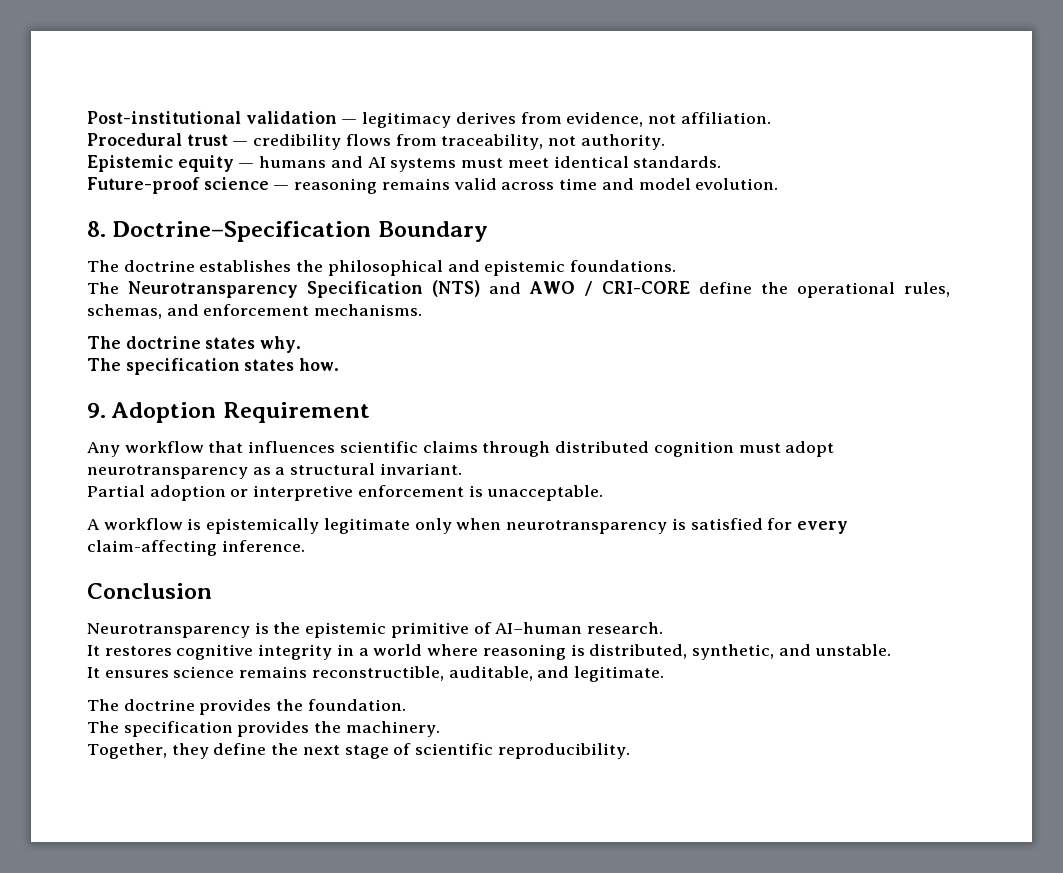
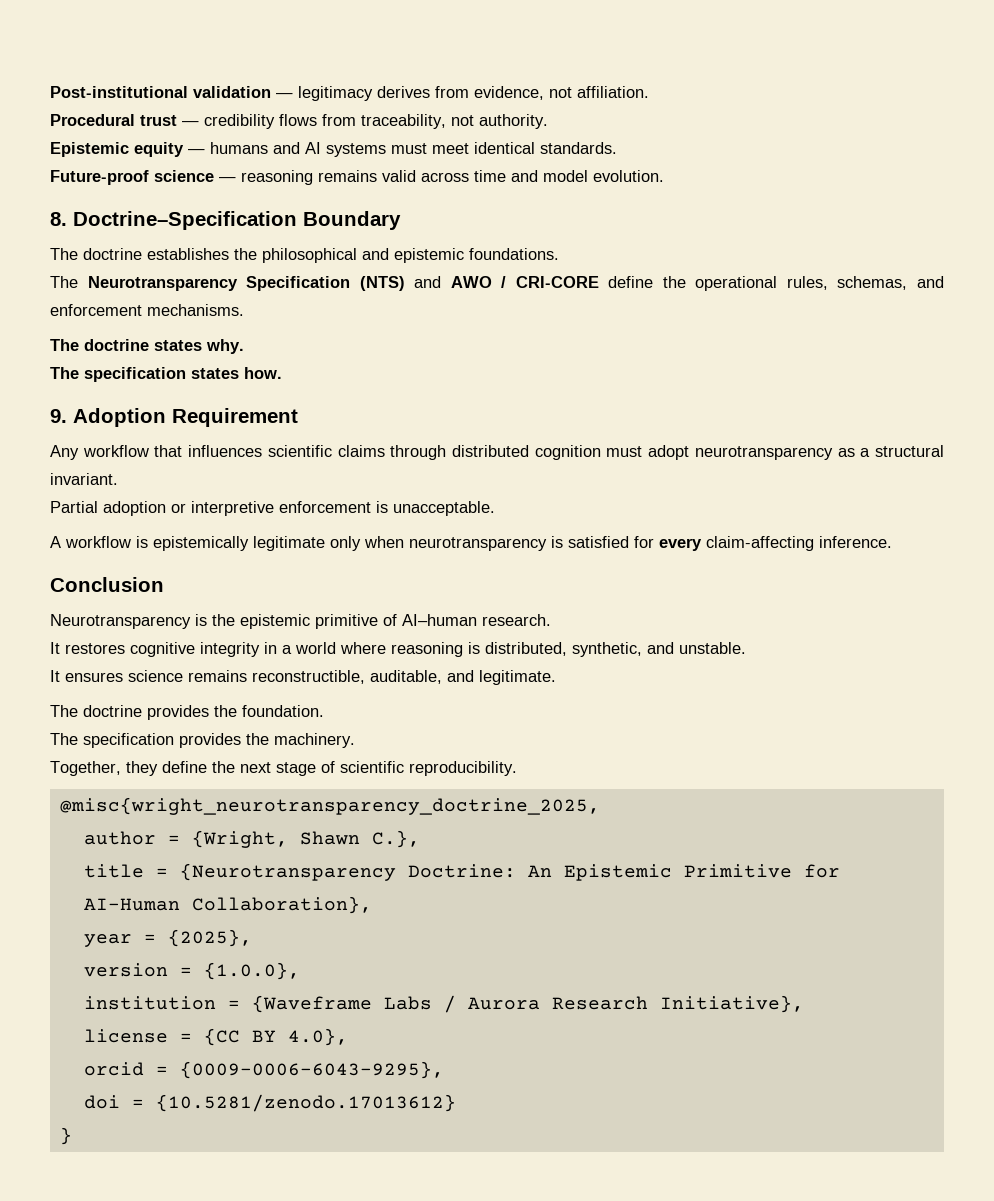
(630, 751) none -> [59,797,600,815] [83,830,420,848] [83,863,840,881] [83,896,372,914] [83,929,252,947] [83,962,300,980] [83,995,804,1013] [83,1028,348,1046] [83,1061,444,1079] [83,1094,456,1112] [59,1127,72,1145] // @misc{wright_neurotransparency_doctrine_2025, // author = {Wright, Shawn C.}, // title = {Neurotransparency Doctrine: An Epistemic Primitive for AI–Human Collaboration}, // year = {2025}, // version = {1.0.0}, // institution = {Waveframe Labs / Aurora Research Initiative}, // license = {CC BY 4.0}, // orcid = {0009-0006-6043-9295}, // doi = {10.5281/zenodo.17013612} // }

